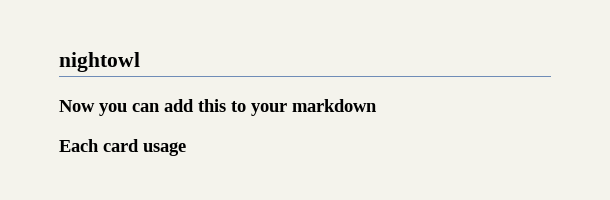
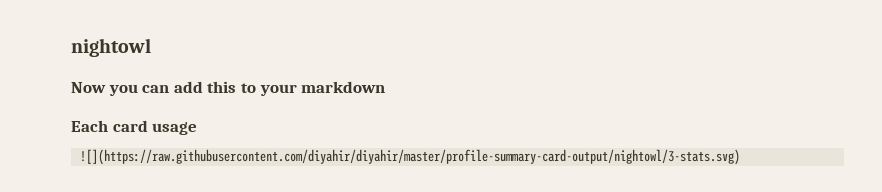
(186, 149) none -> [79,149,740,165] // ![](https://raw.githubusercontent.com/diyahir/diyahir/master/profile-summary-card-output/nightowl/3-stats.svg)

